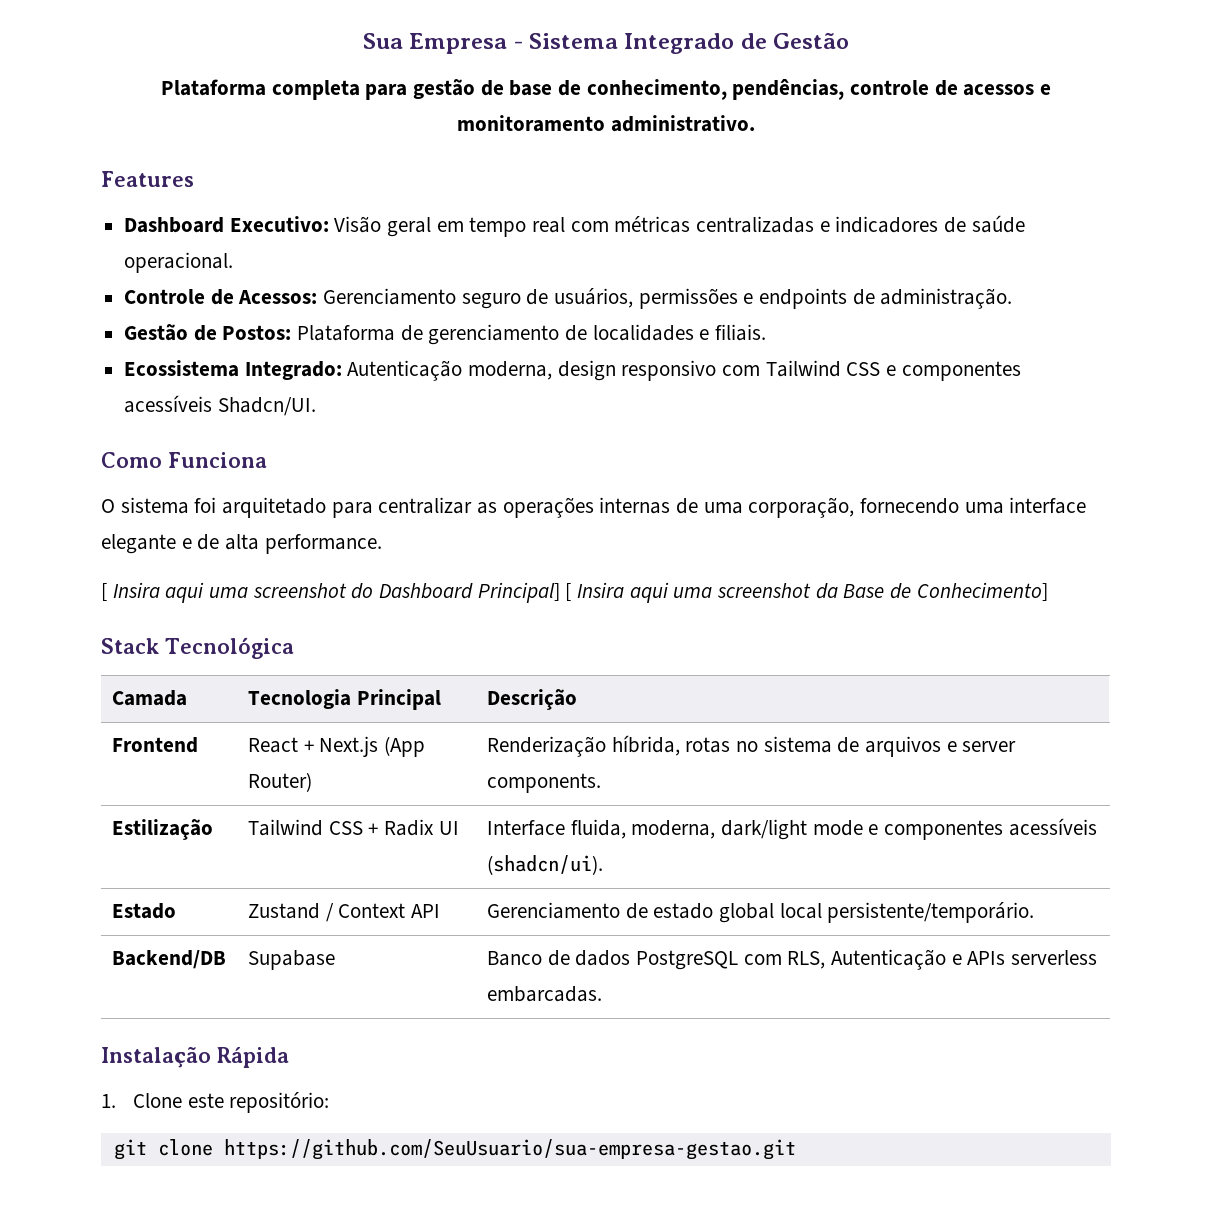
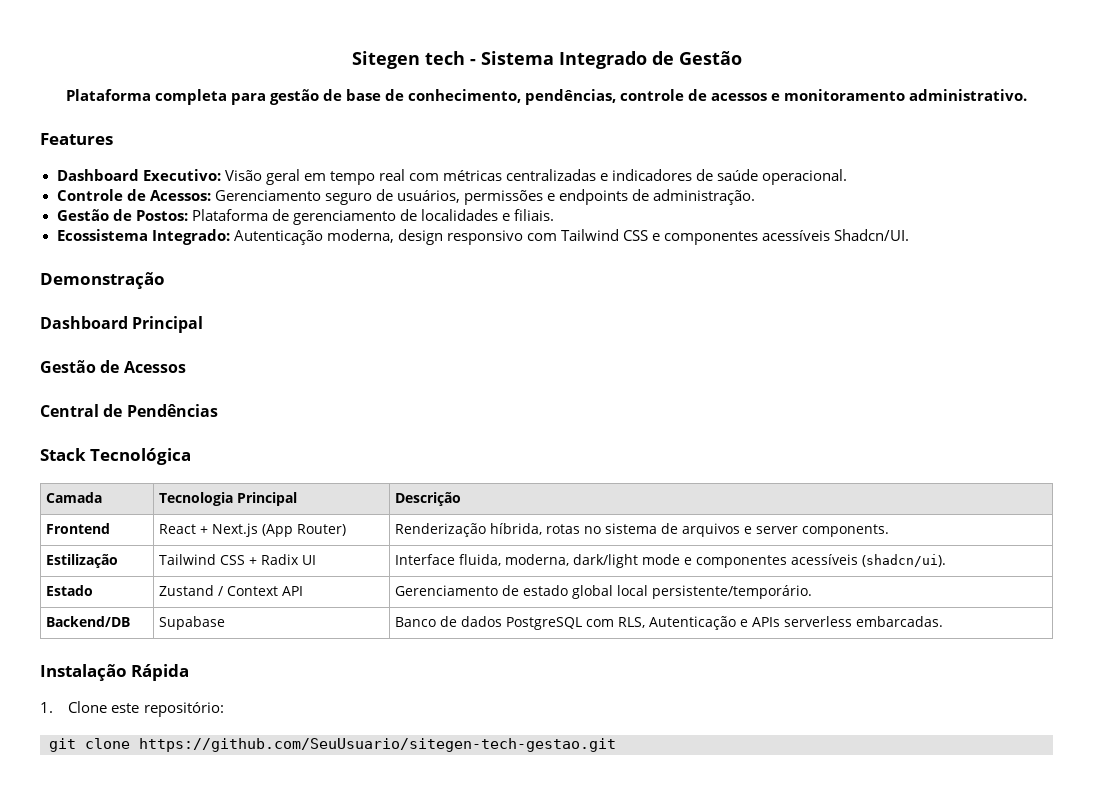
[362,33,508,54] Sua Empresa -> [351,51,465,69] Sitegen tech
[101,452,267,468] [101,497,1087,518] [101,534,382,554] [101,582,1048,603] Como Funciona // O sistema foi arquitetado para centralizar as operações internas de uma corporação, fornecendo uma interface elegante e de alta performance. // [ Insira aqui uma screenshot do Dashboard Principal] [ Insira aqui uma screenshot da Base de Conhecimento] -> [40,272,165,289] [40,316,204,333] [40,360,186,373] [40,404,218,417] Demonstração // Dashboard Principal // Gestão de Acessos // Central de Pendências
[223,1139,796,1160] https://github.com/SeuUsuario/sua-empresa-gestao.git -> [139,738,616,752] https://github.com/SeuUsuario/sitegen-tech-gestao.git

